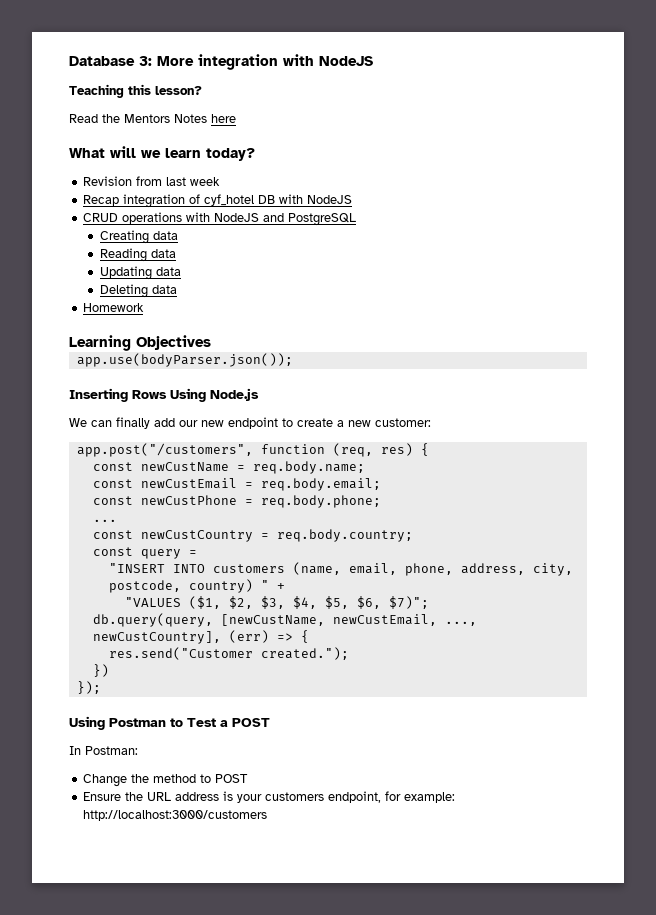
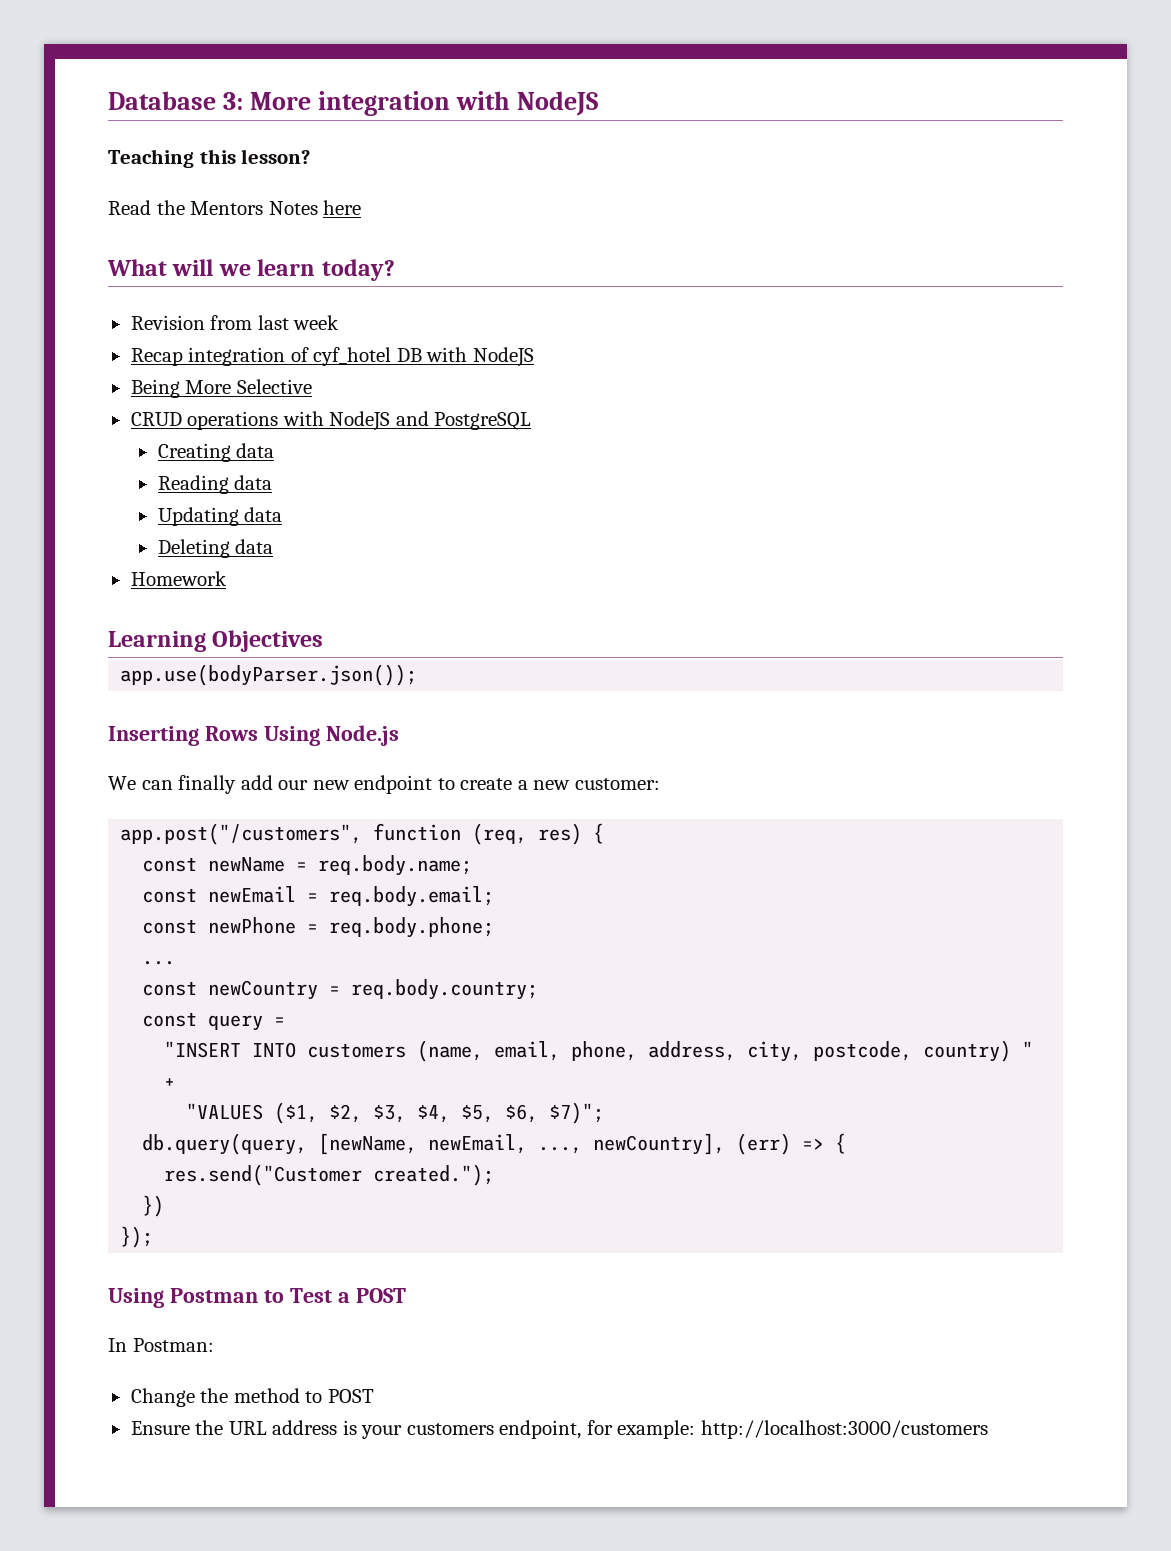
(353, 199) none -> [130,379,312,398] // Being More Selective
[140,462,229,472] newCustName -> [208,857,286,872] newName
[140,478,237,489] newCustEmail -> [208,886,297,903] newEmail
[140,495,237,505] newCustPhone -> [208,917,297,934] newPhone
[140,530,253,542] newCustCountry -> [208,980,319,1000] newCountry
[220,614,477,626] [92,631,221,644] [newCustName, newCustEmail, ..., newCustCountry], -> [318,1133,726,1155] [newName, newEmail, ..., newCountry],

